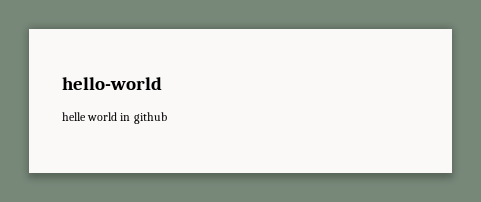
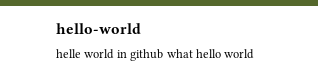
(167, 118) none -> [166,49,255,59] what hello world

